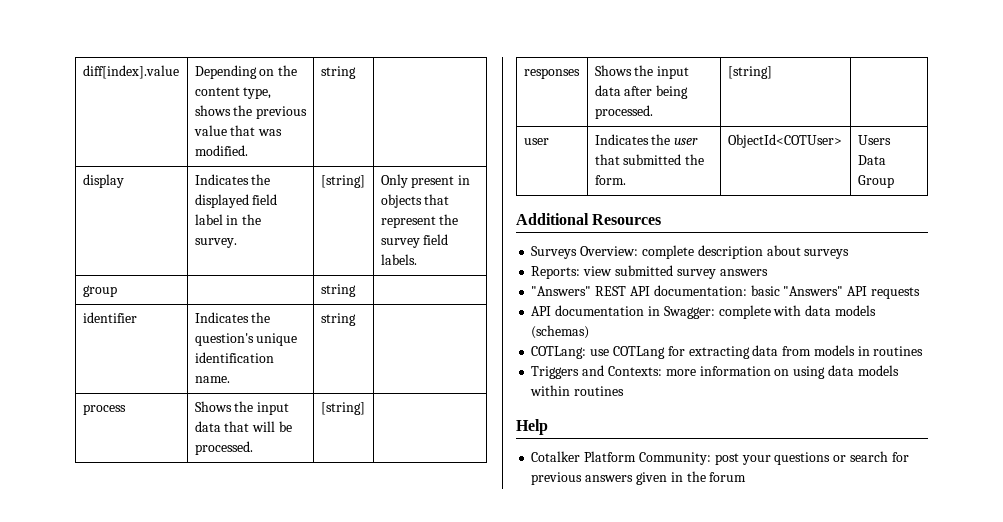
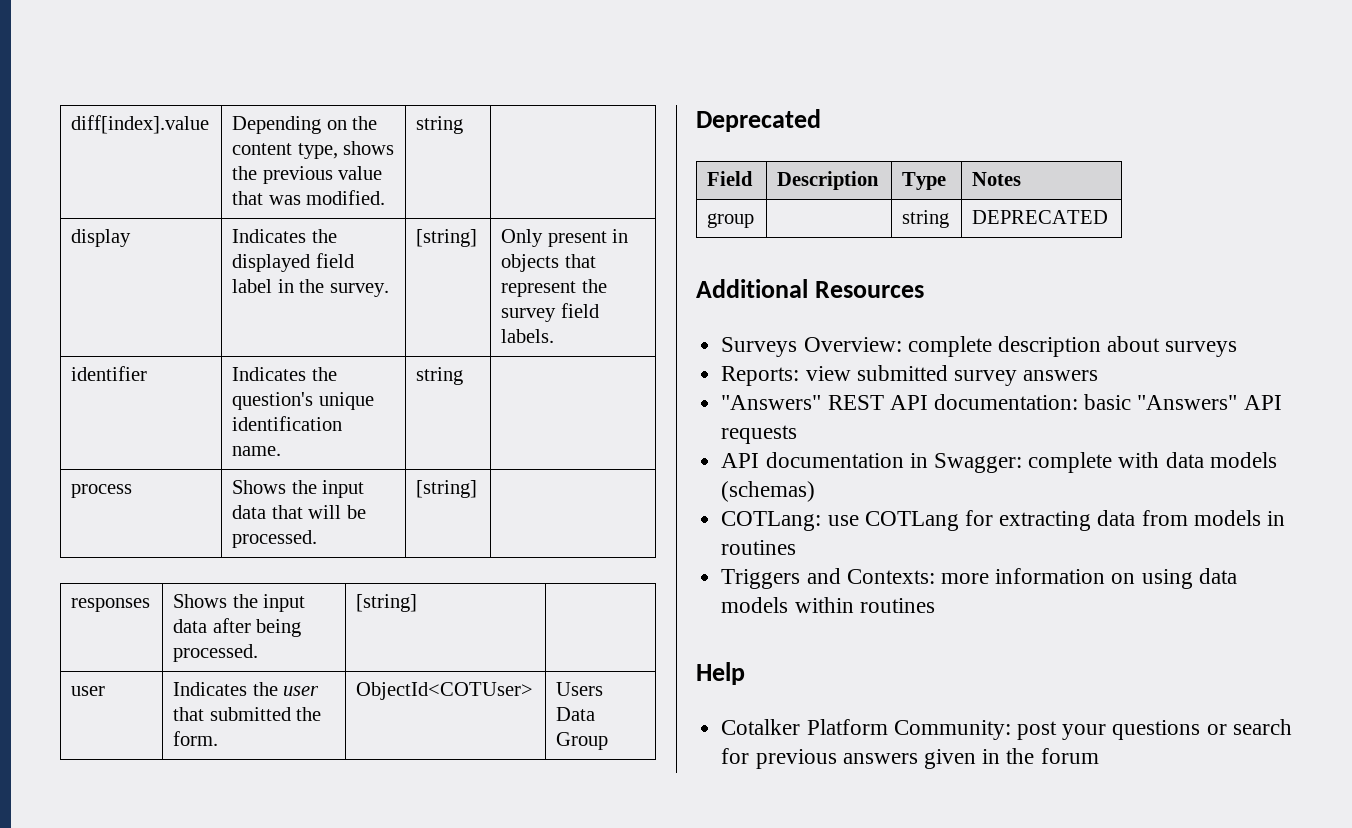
[82,285,117,297] [320,284,356,297] // group | | string | -> (555, 336) none
(894, 181) none -> [696,109,821,132] [707,171,754,186] [777,171,880,190] [902,172,947,190] [972,172,1022,186] [707,213,755,228] [902,210,950,228] [972,210,1109,224] // Deprecated // Field | Description | Type | Notes // group | | string | DEPRECATED

